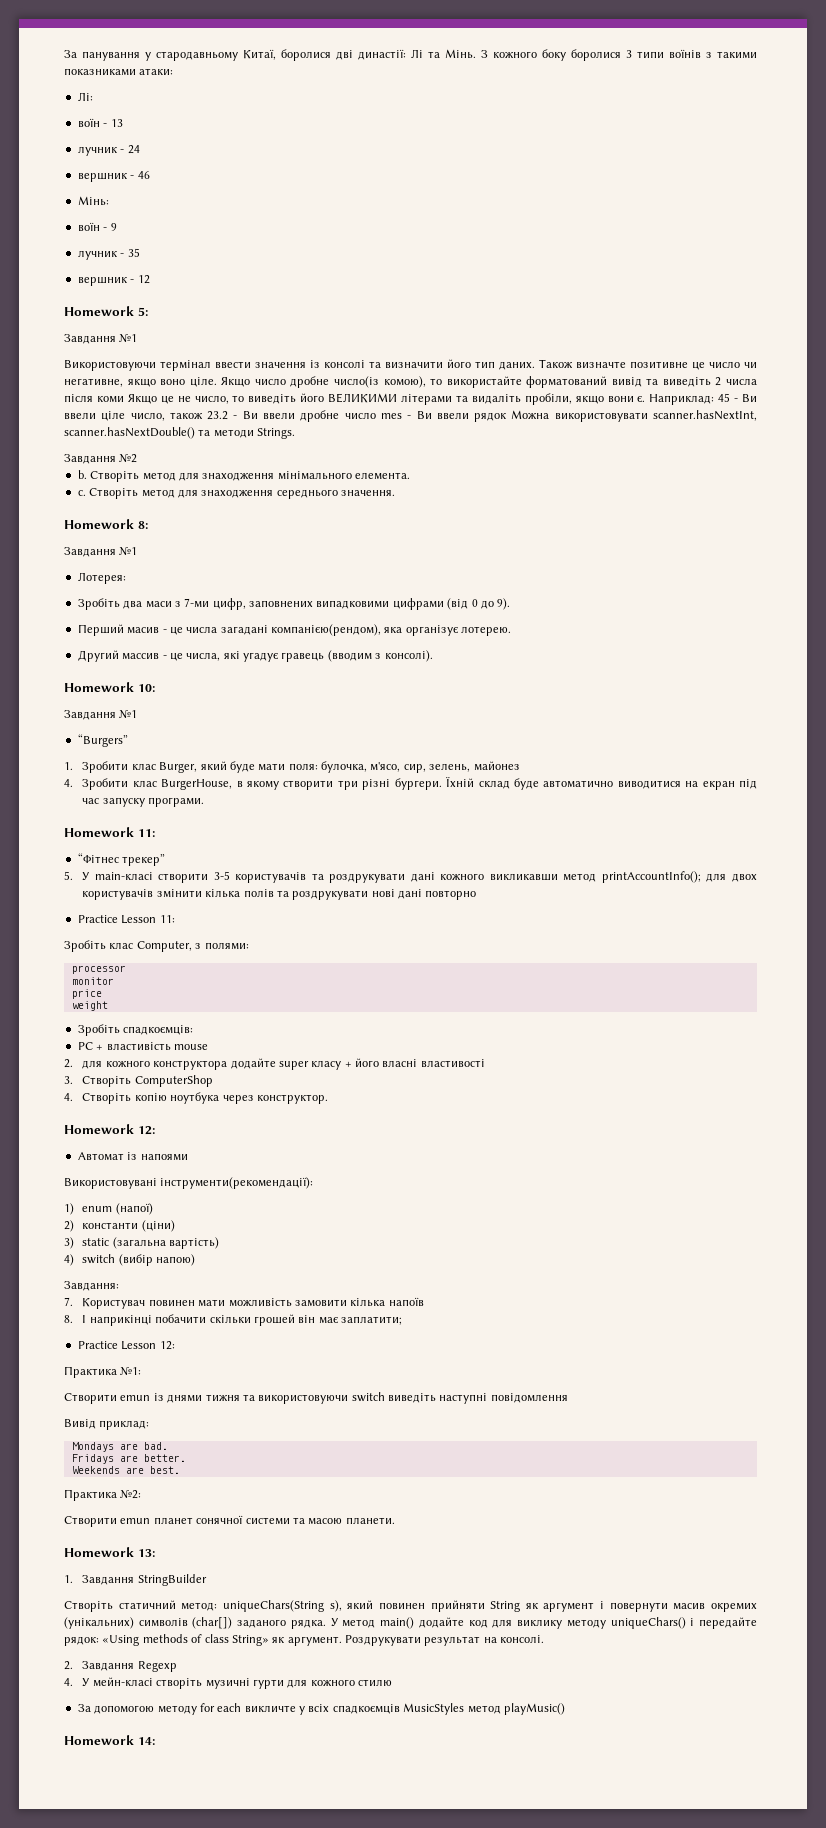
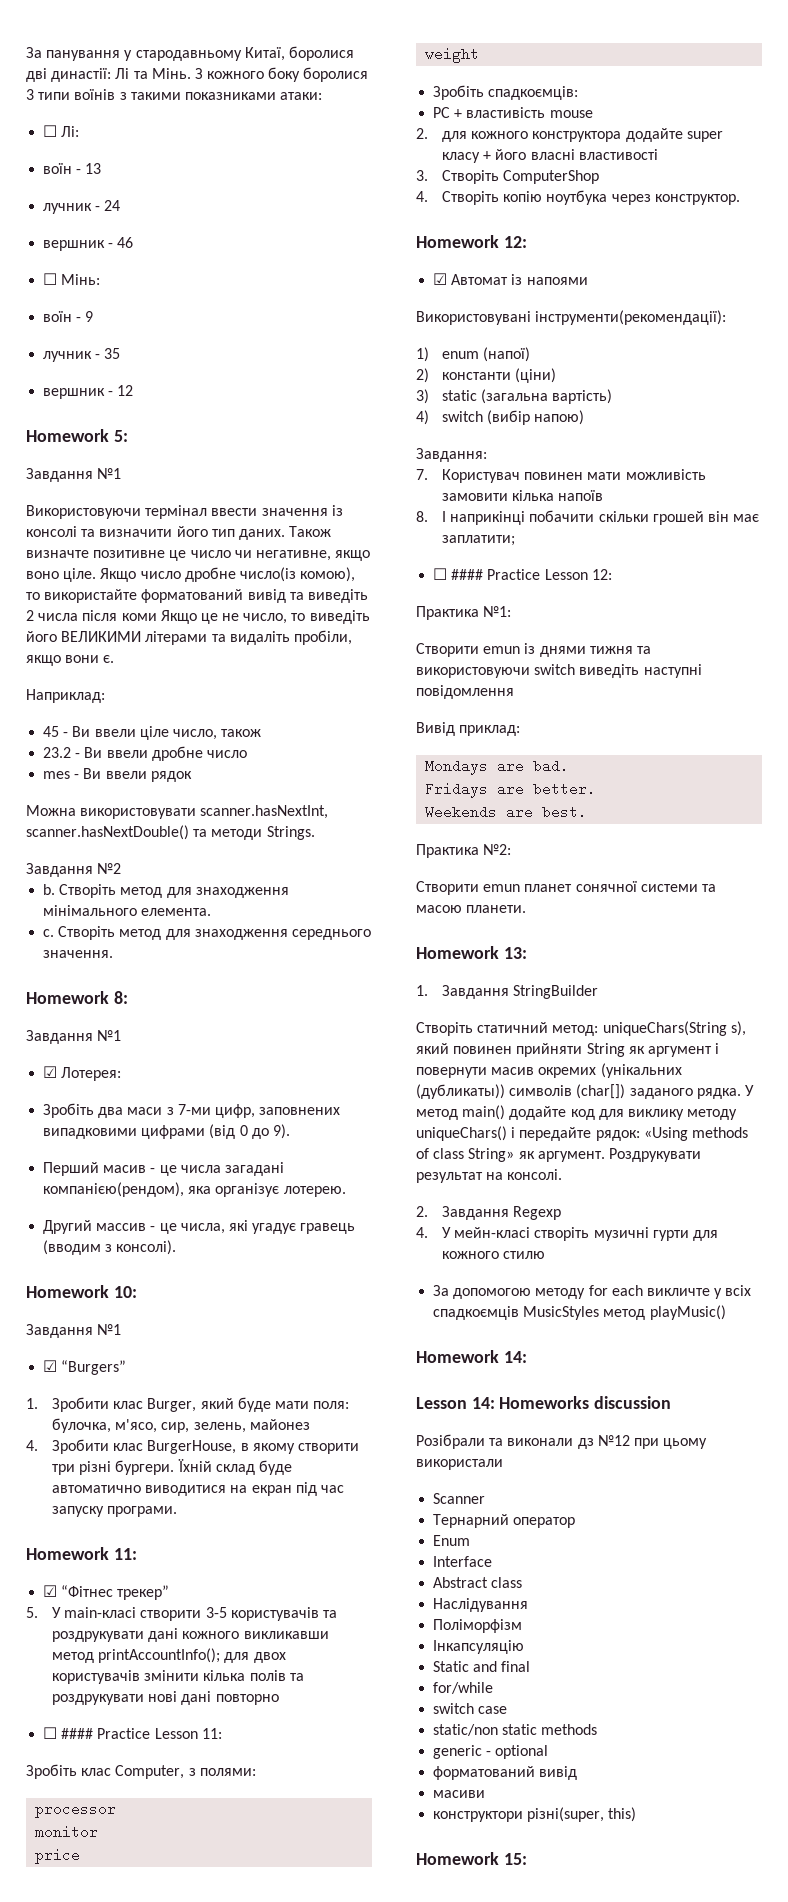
(174, 71) none -> [43,125,58,137] ☐
(150, 175) none -> [43,273,58,285] ☐
(646, 399) none -> (115, 659) //
(715, 399) none -> (105, 696) //
(203, 415) none -> (262, 733) //
(376, 415) none -> (247, 754) //
(507, 417) none -> (192, 776) //
(138, 551) none -> [43,1066,58,1078] ☑
(138, 714) none -> [43,1360,58,1372] ☑
(155, 833) none -> [43,1585,58,1597] ☑
(477, 895) none -> [43,1727,94,1739] ☐ ####
(155, 1130) none -> [433,273,448,285] ☑
(402, 1320) none -> [433,568,484,580] ☐ ####
[64,1617,134,1629] (унікальних) -> [600,1063,682,1078] [416,1084,505,1099] (унікальних (дубликаты))
(155, 1741) none -> [416,1396,672,1409] [416,1434,708,1449] [416,1459,503,1470] [433,1493,486,1504] [433,1514,576,1528] [433,1535,471,1546] [433,1556,493,1567] [433,1577,523,1588] [433,1598,529,1612] [433,1619,523,1633] [433,1640,525,1654] [433,1661,531,1672] [433,1682,494,1694] [433,1703,508,1714] [433,1724,598,1736] [433,1745,549,1759] [433,1766,578,1780] [433,1790,486,1798] [433,1807,637,1822] [416,1852,527,1865] // Lesson 14: Homeworks discussion // Розібрали та виконали дз №12 при цьому використали // Scanner // Тернарний оператор // Enum // Interface // Abstract class // Наслідування // Поліморфізм // Інкапсуляцію // Static and final // for/while // switch case // static/non static methods // generic - optional // форматований вивід // масиви // конструктори різні(super, this) // Homework 15:

